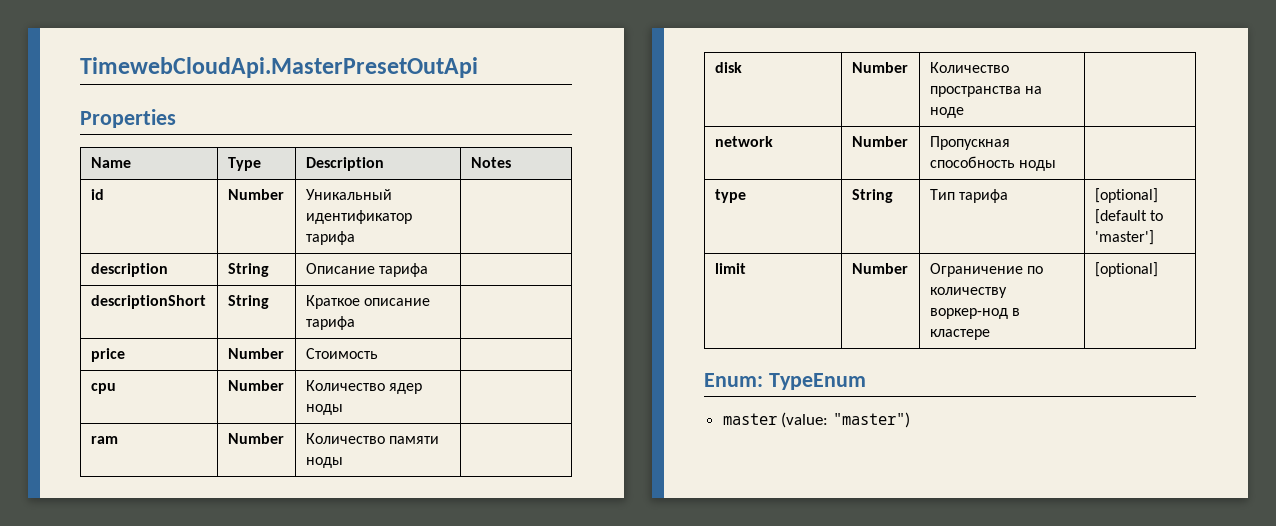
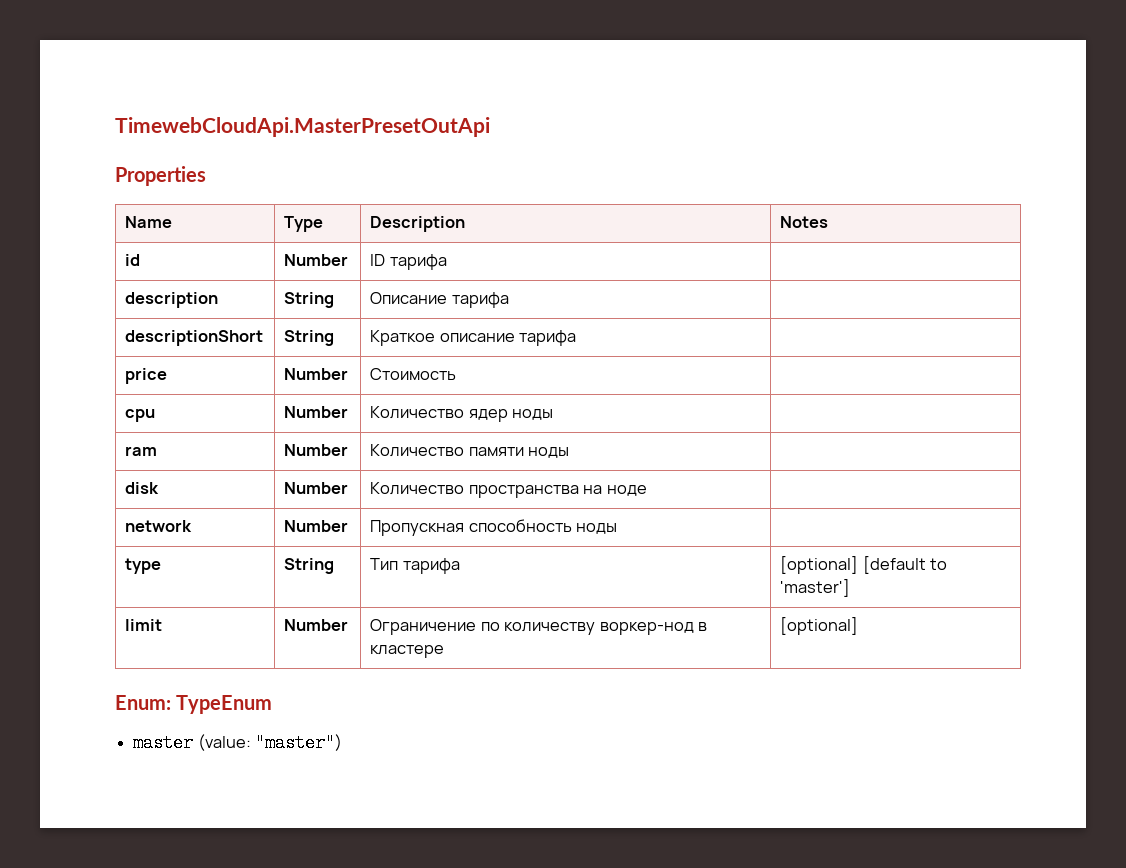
[305,189,392,200] [305,210,412,224] Уникальный идентификатор -> [370,254,386,266] ID

